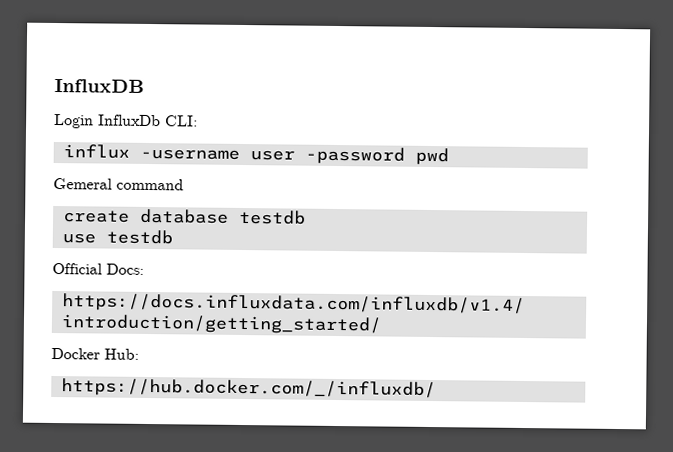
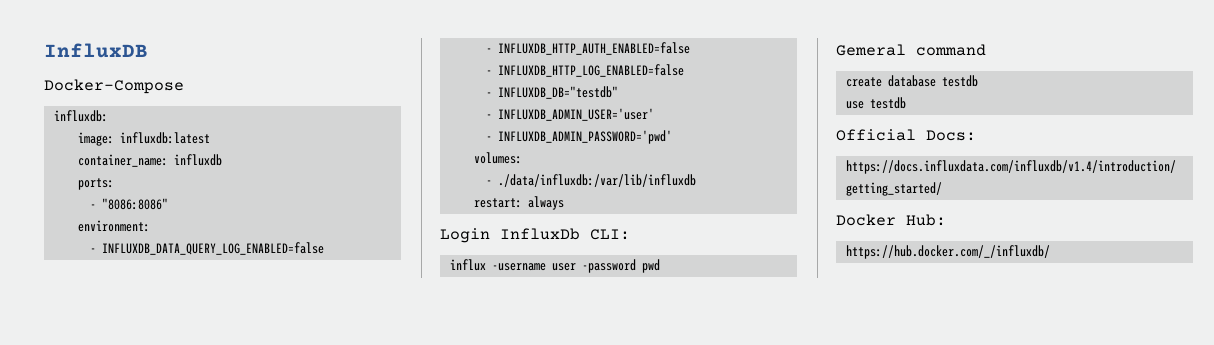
(145, 85) none -> [44,79,184,94] [53,110,108,122] [77,132,210,146] [77,154,222,167] [77,178,114,190] [89,198,168,210] [77,220,150,232] [89,242,324,255] [485,42,690,55] [485,64,684,77] [485,86,618,99] [485,108,654,121] [485,130,672,144] [473,152,522,164] [485,174,696,187] [473,196,564,210] // Docker-Compose // influxdb: // image: influxdb:latest // container_name: influxdb // ports: // - "8086:8086" // environment: // - INFLUXDB_DATA_QUERY_LOG_ENABLED=false // - INFLUXDB_HTTP_AUTH_ENABLED=false // - INFLUXDB_HTTP_LOG_ENABLED=false // - INFLUXDB_DB="testdb" // - INFLUXDB_ADMIN_USER='user' // - INFLUXDB_ADMIN_PASSWORD='pwd' // volumes: // - ./data/influxdb:/var/lib/influxdb // restart: always

